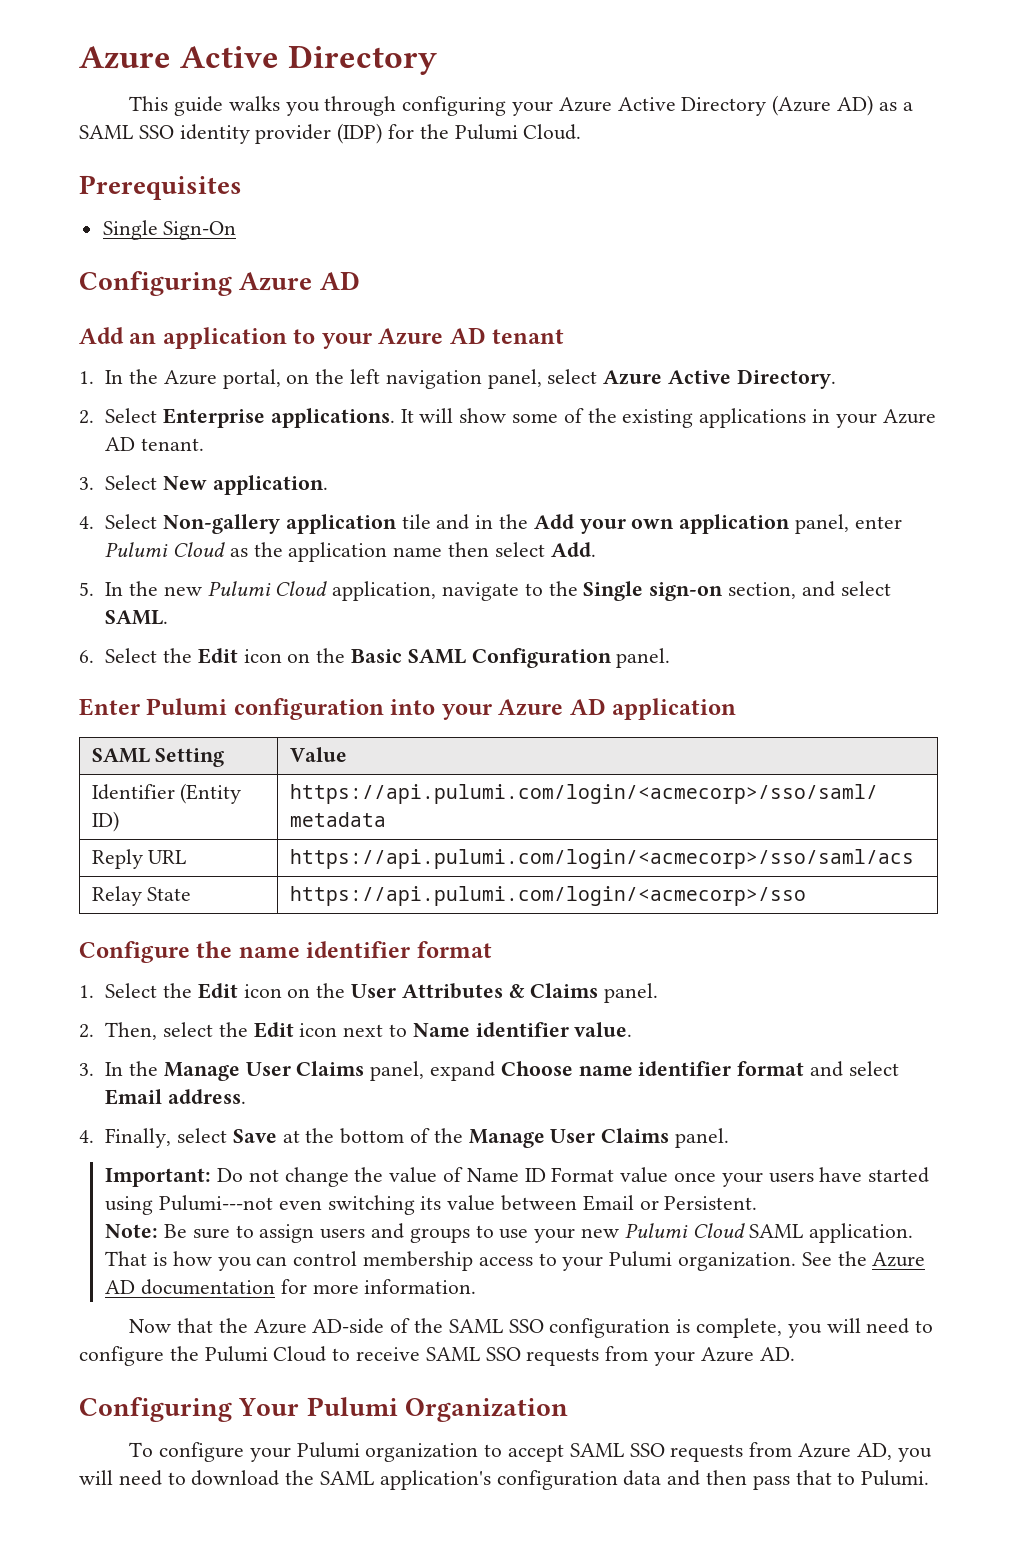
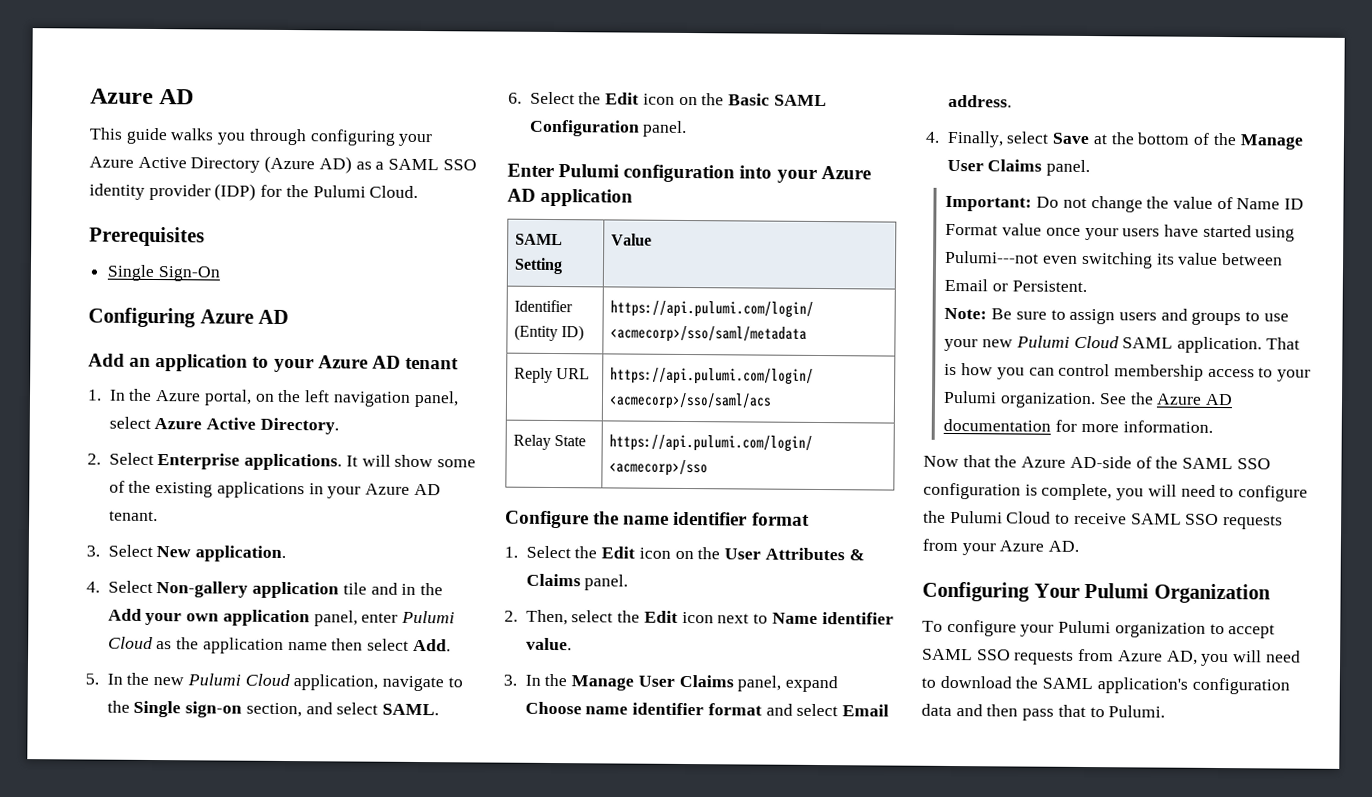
[79,45,438,75] Azure Active Directory -> [90,88,195,105] Azure AD

